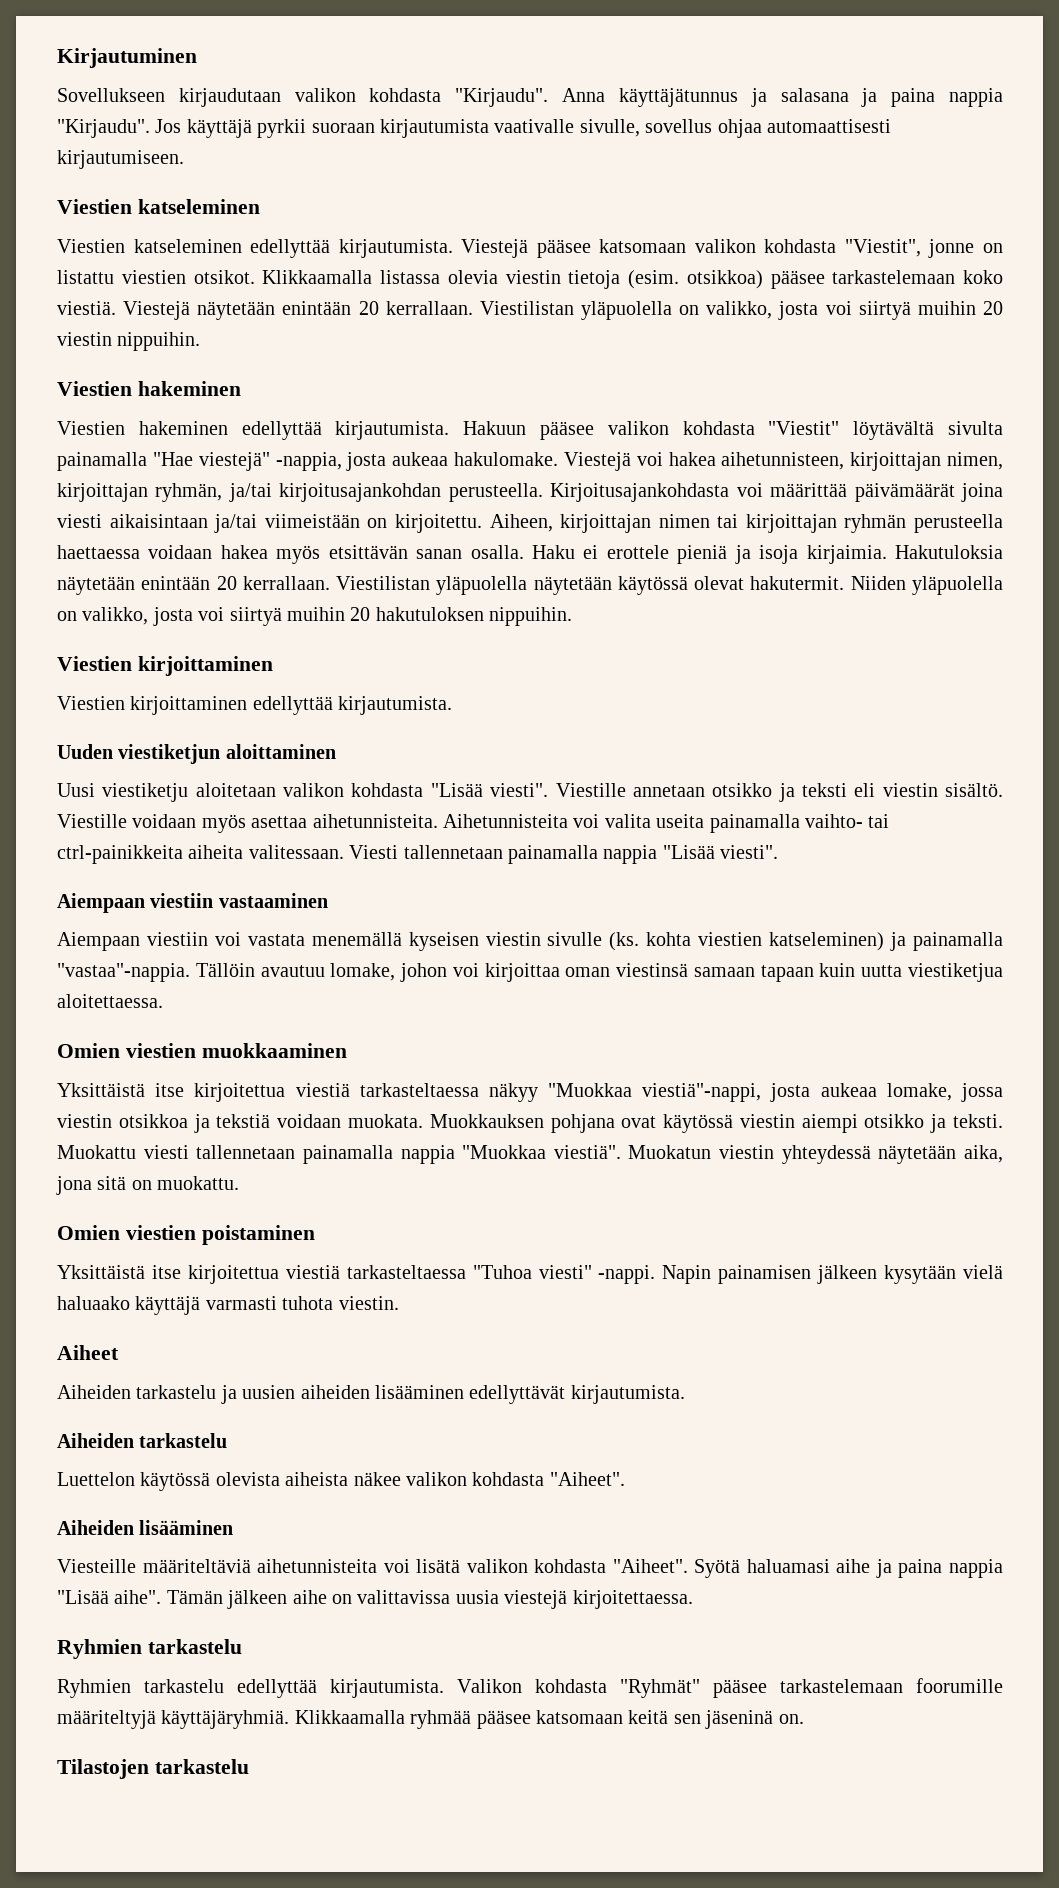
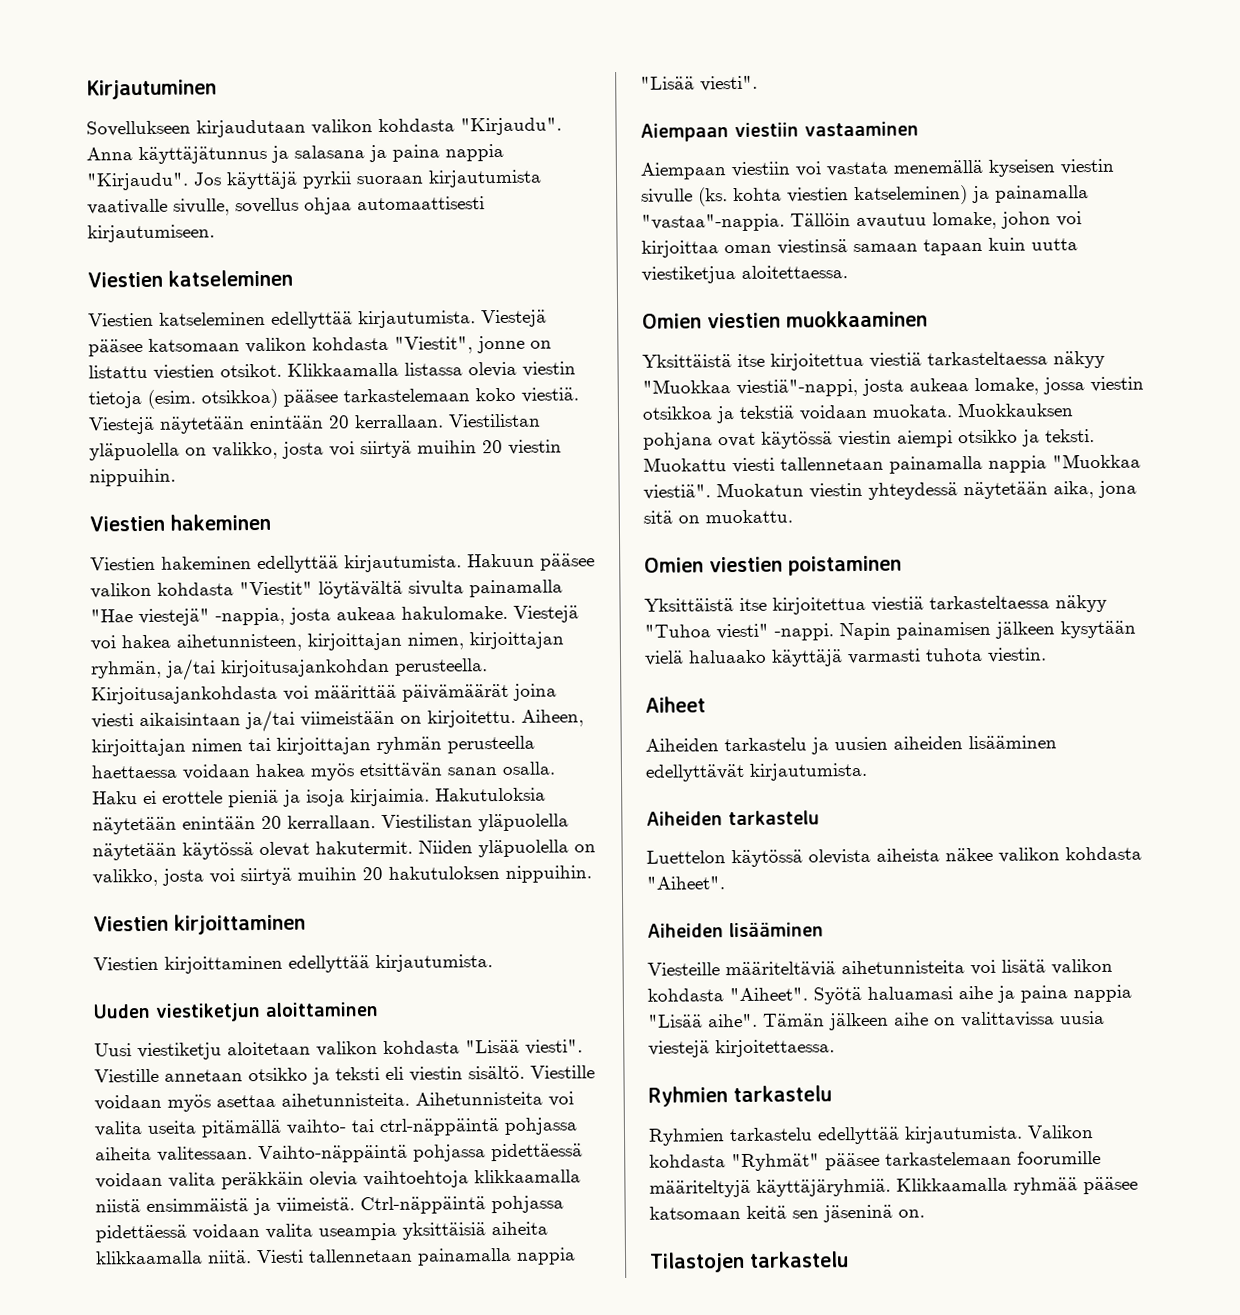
[709,814,800,833] painamalla -> [201,1119,282,1138] pitämällä
[57,845,344,864] ctrl-painikkeita aiheita valitessaan. -> [379,1117,577,1137] [95,1143,583,1164] [95,1169,581,1190] [95,1195,564,1216] [95,1221,548,1243] [95,1250,252,1265] ctrl-näppäintä pohjassa aiheita valitessaan. Vaihto-näppäintä pohjassa pidettäessä voidaan valita peräkkäin olevia vaihtoehtoja klikkaamalla niistä ensimmäistä ja viimeistä. Ctrl-näppäintä pohjassa pidettäessä voidaan valita useampia yksittäisiä aiheita klikkaamalla niitä.
(466, 1272) none -> [1055,594,1107,613] näkyy

